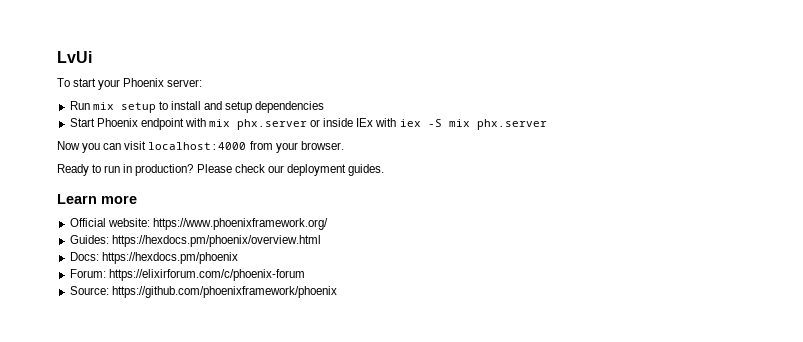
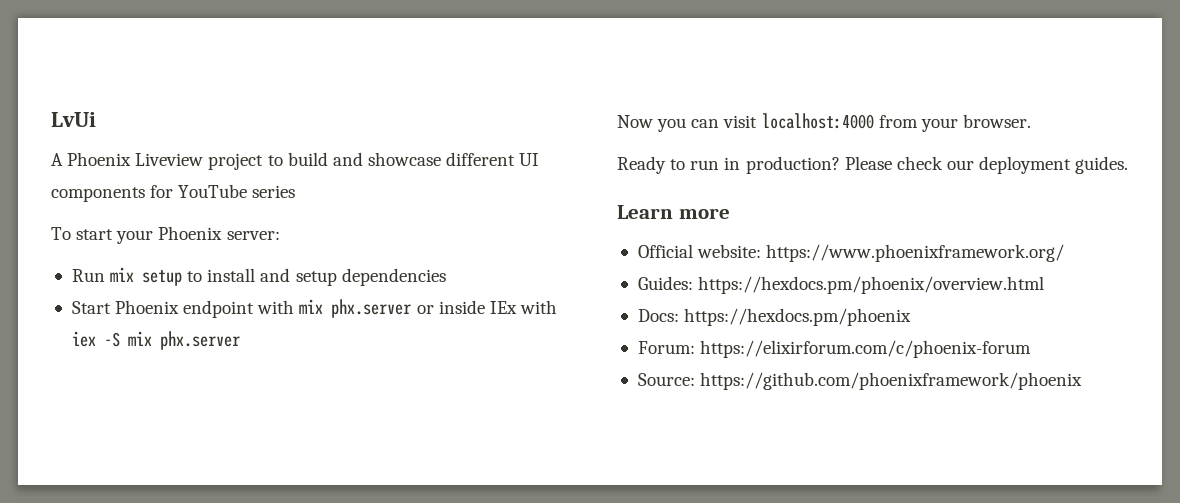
(92, 57) none -> [51,152,540,170] [51,184,296,202] // A Phoenix Liveview project to build and showcase different UI components for YouTube series

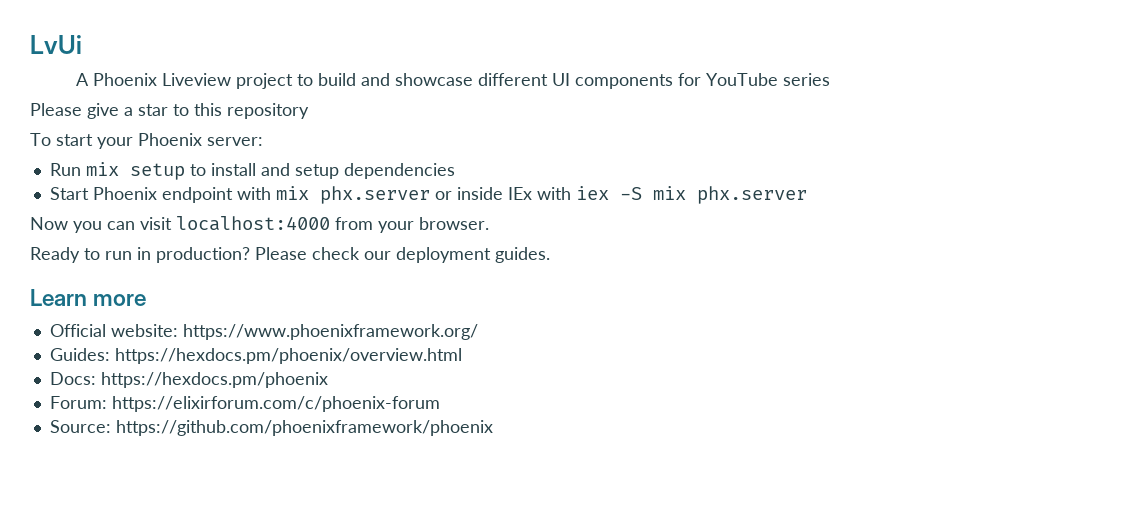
(296, 191) none -> [30,103,309,119] // Please give a star to this repository

